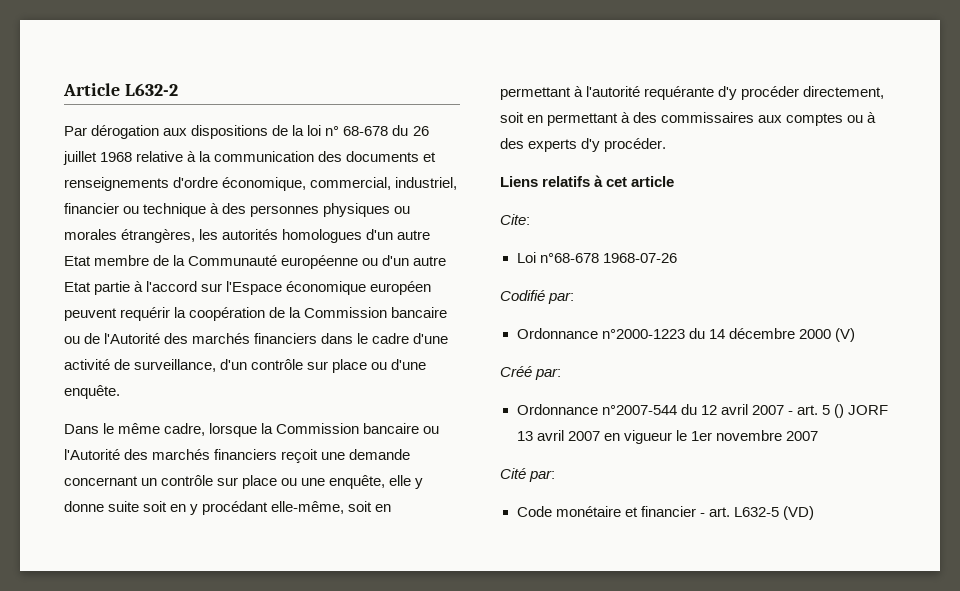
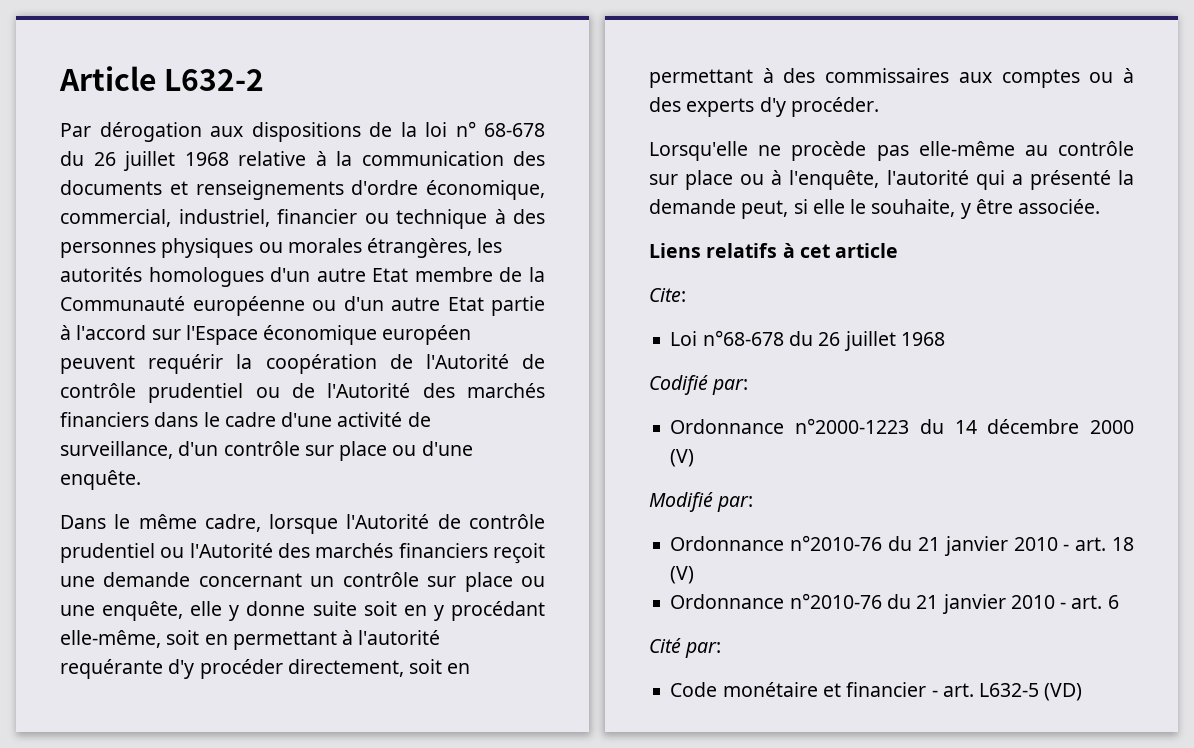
[289,307,448,318] la Commission bancaire -> [425,354,545,369] [60,383,244,403] l'Autorité de contrôle prudentiel
[261,423,420,434] la Commission bancaire -> [346,514,545,529] [60,543,155,563] l'Autorité de contrôle prudentiel
(667, 145) none -> [649,141,1134,161] [649,170,1134,190] [649,199,1101,219] // Lorsqu'elle ne procède pas elle-même au contrôle sur place ou à l'enquête, l'autorité qui a présenté la demande peut, si elle le souhaite, y être associée.
[602,253,677,263] 1968-07-26 -> [788,331,945,351] du 26 juillet 1968
[500,366,562,380] [516,404,889,418] [516,430,818,444] Créé par: // Ordonnance n°2007-544 du 12 avril 2007 - art. 5 () JORF 13 avril 2007 en vigueur le 1er novembre 2007 -> [649,492,754,512] [670,535,1134,556] [670,566,695,584] [670,593,1119,614] Modifié par: // Ordonnance n°2010-76 du 21 janvier 2010 - art. 18 (V) // Ordonnance n°2010-76 du 21 janvier 2010 - art. 6

